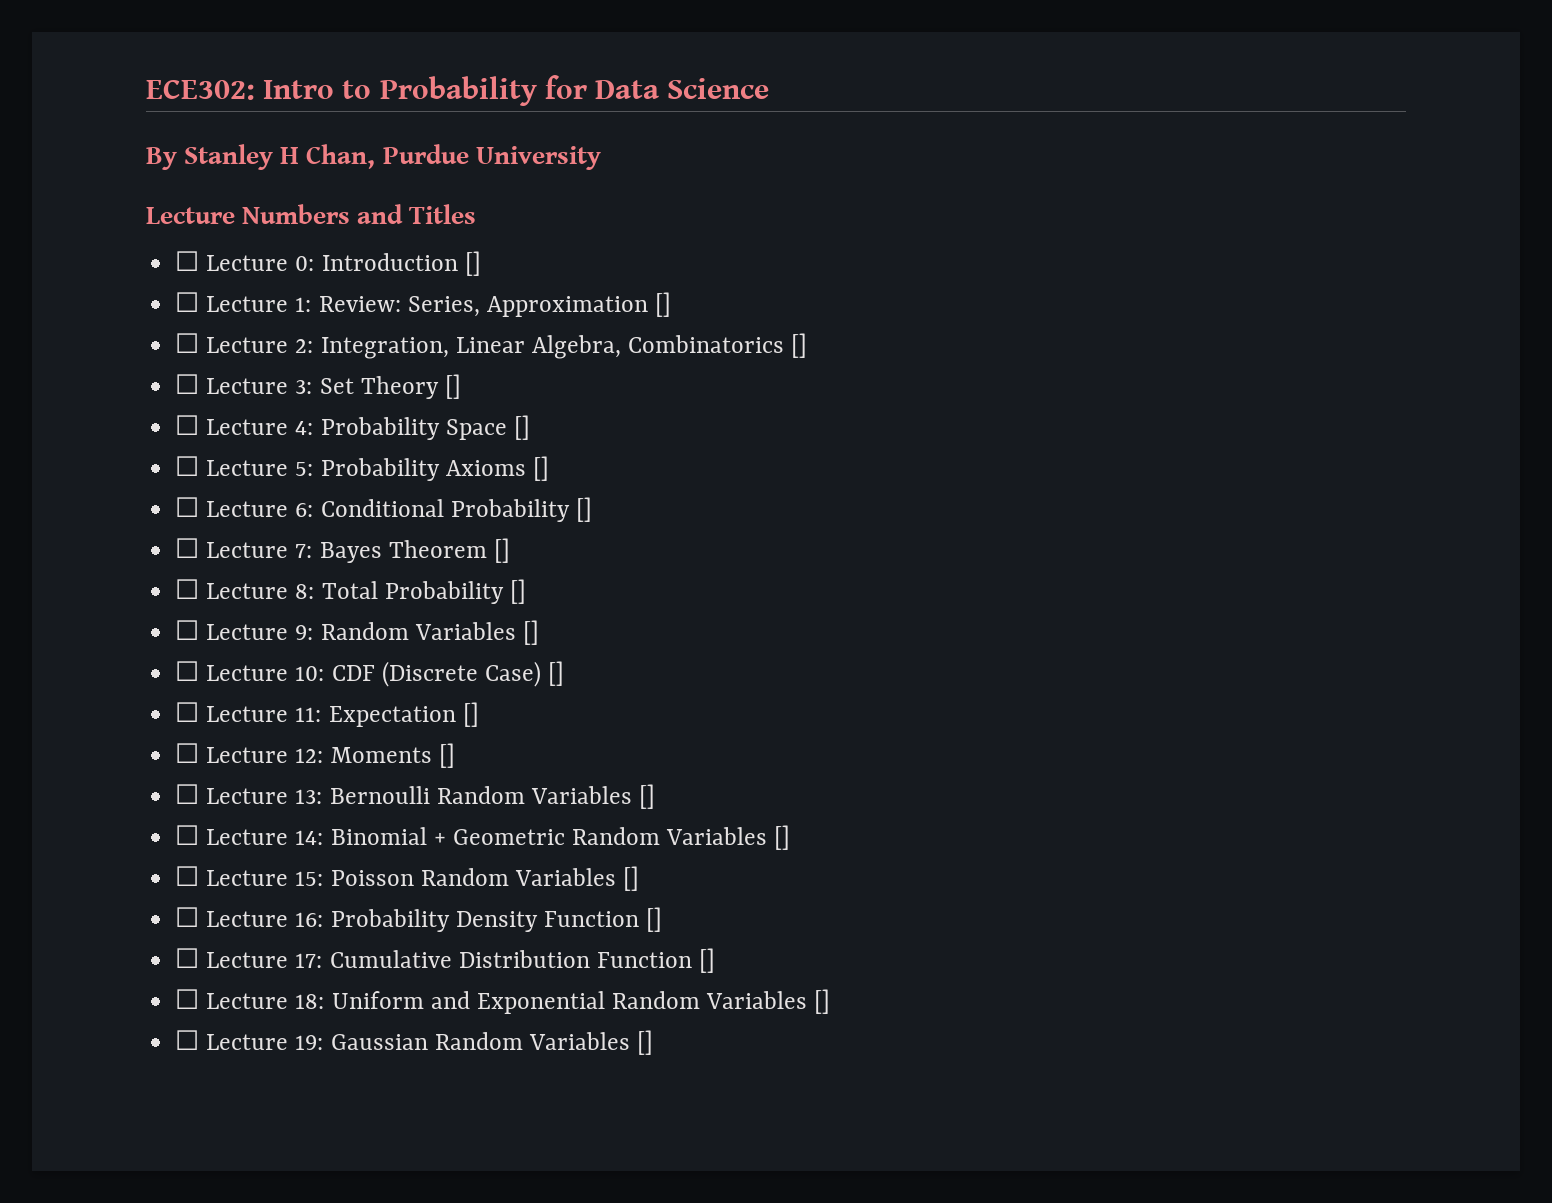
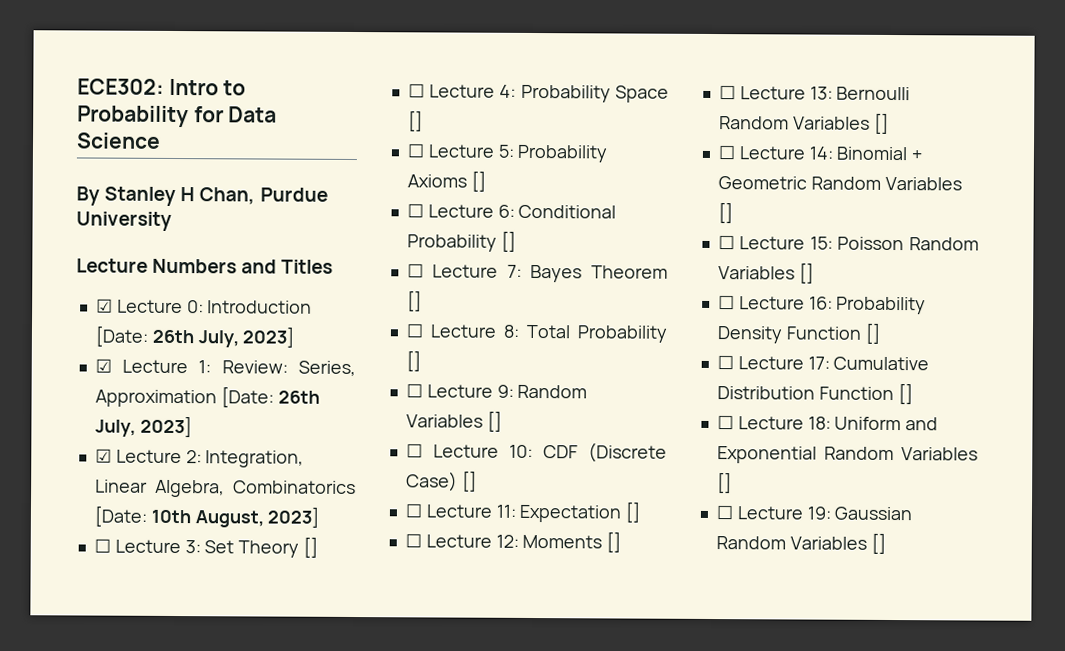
[175,251,200,271] ☐ -> [95,298,113,313] ☑
[464,251,481,276] [175,292,200,312] [] // ☐ -> [94,325,295,348] [94,358,112,373] [Date: 26th July, 2023] // ☑
[655,292,672,317] [175,333,200,353] [] // ☐ -> [220,386,320,408] [94,415,192,438] [94,448,112,463] [Date: 26th July, 2023] // ☑
[791,333,808,358] [] -> [93,505,320,528] [Date: 10th August, 2023]

